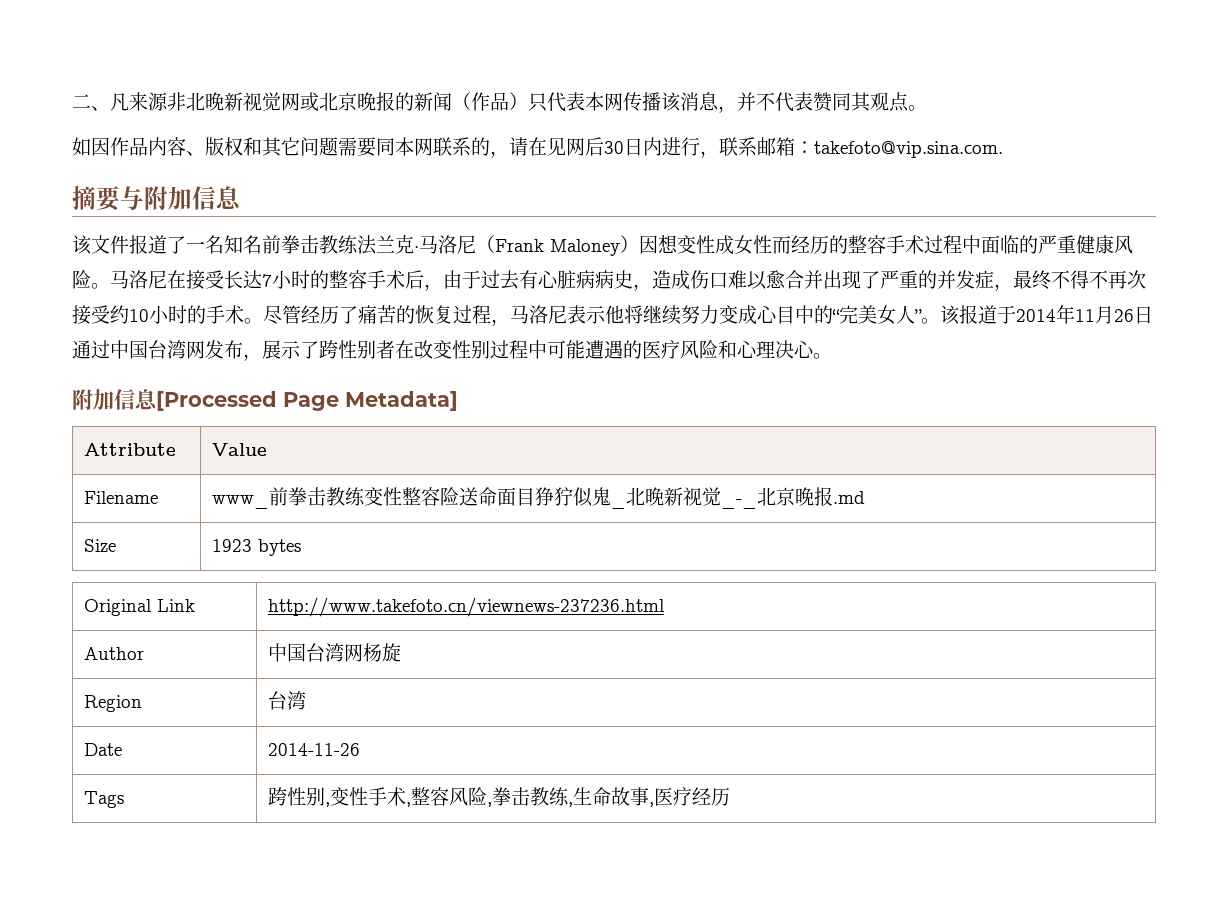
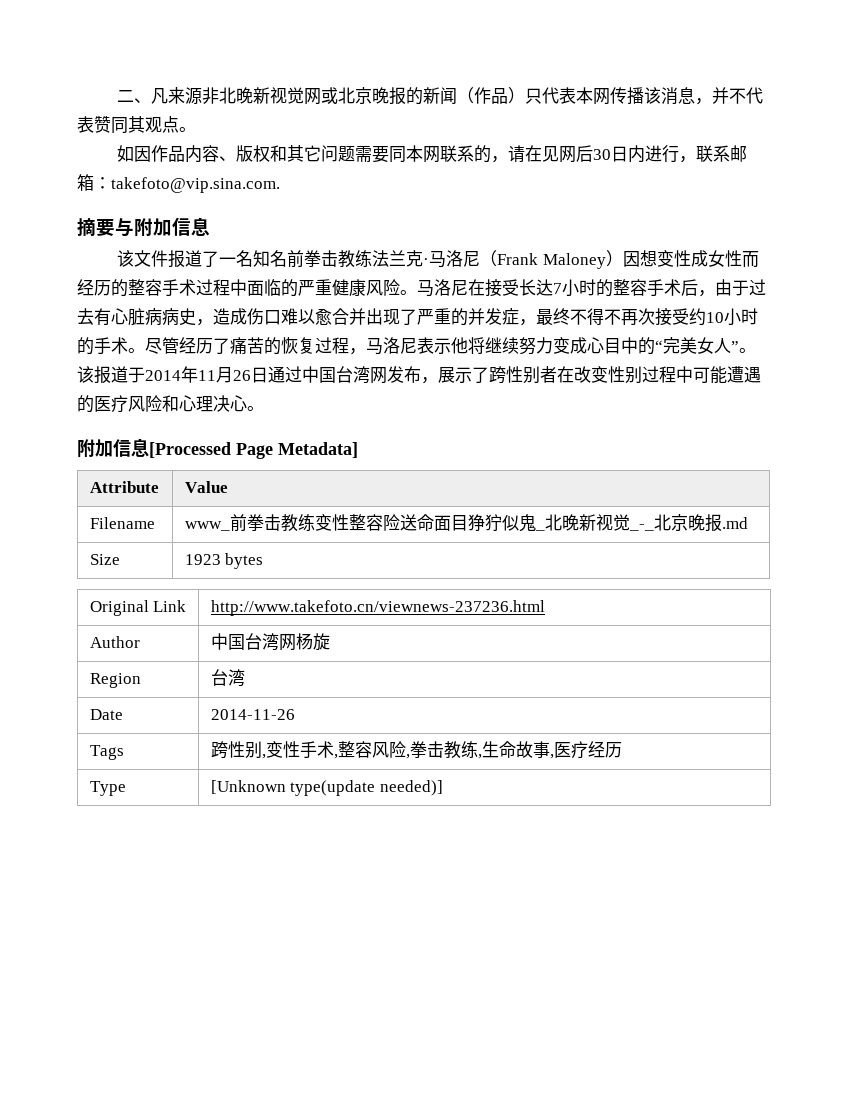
(731, 796) none -> [89,781,126,796] [210,780,443,796] // Type | [Unknown type(update needed)]

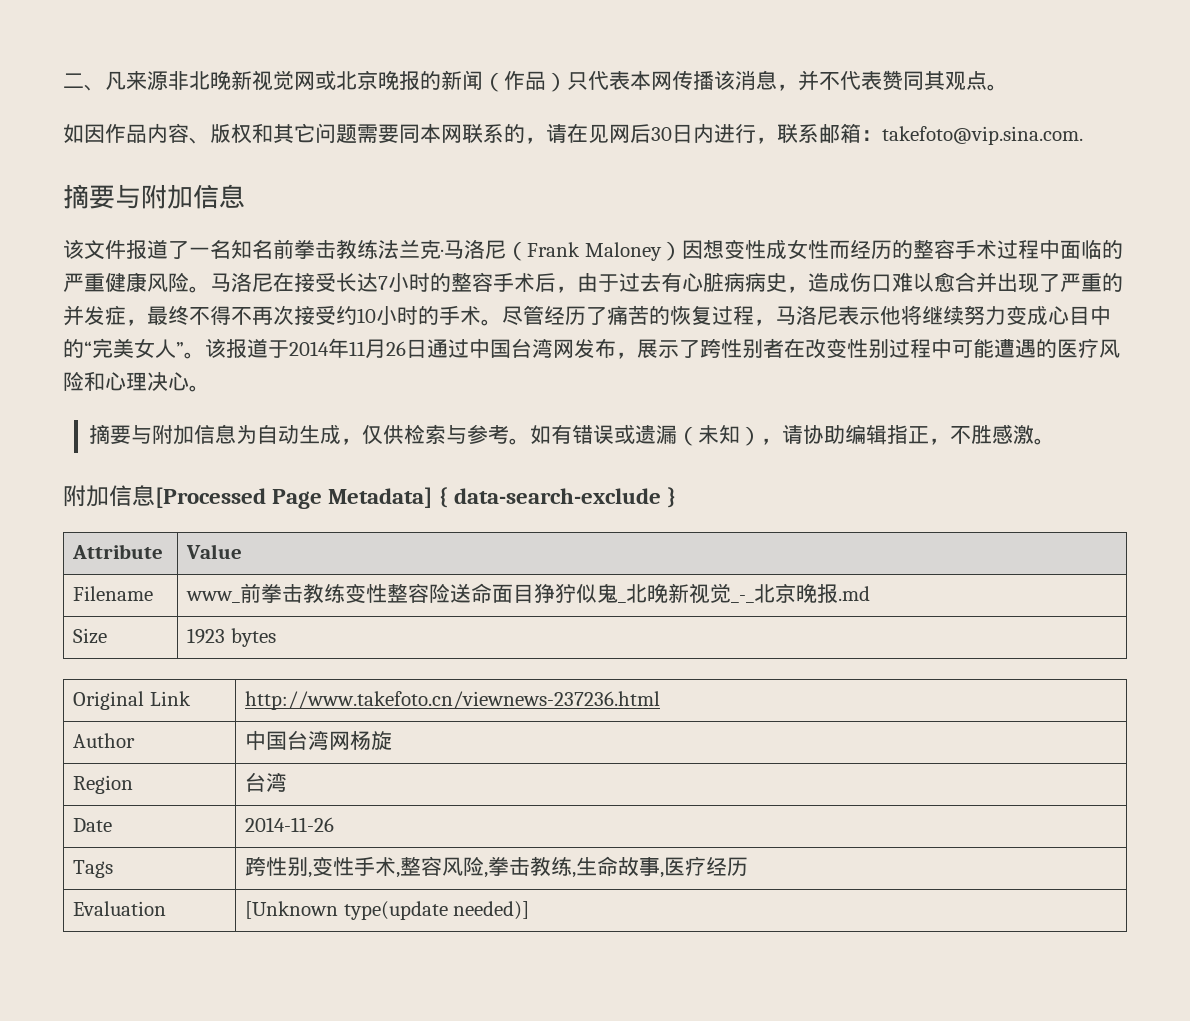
(264, 408) none -> [88,424,1055,446] // 摘要与附加信息为自动生成，仅供检索与参考。如有错误或遗漏（未知），请协助编辑指正，不胜感激。
(358, 450) none -> [438,487,677,508] { data-search-exclude }
[89,781,126,796] Type -> [73,901,167,916] Evaluation

